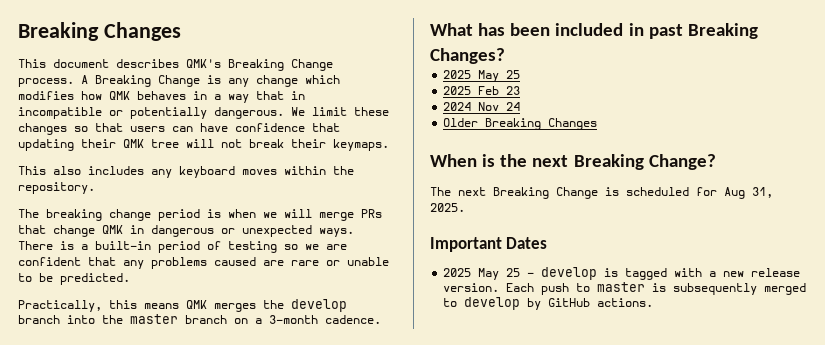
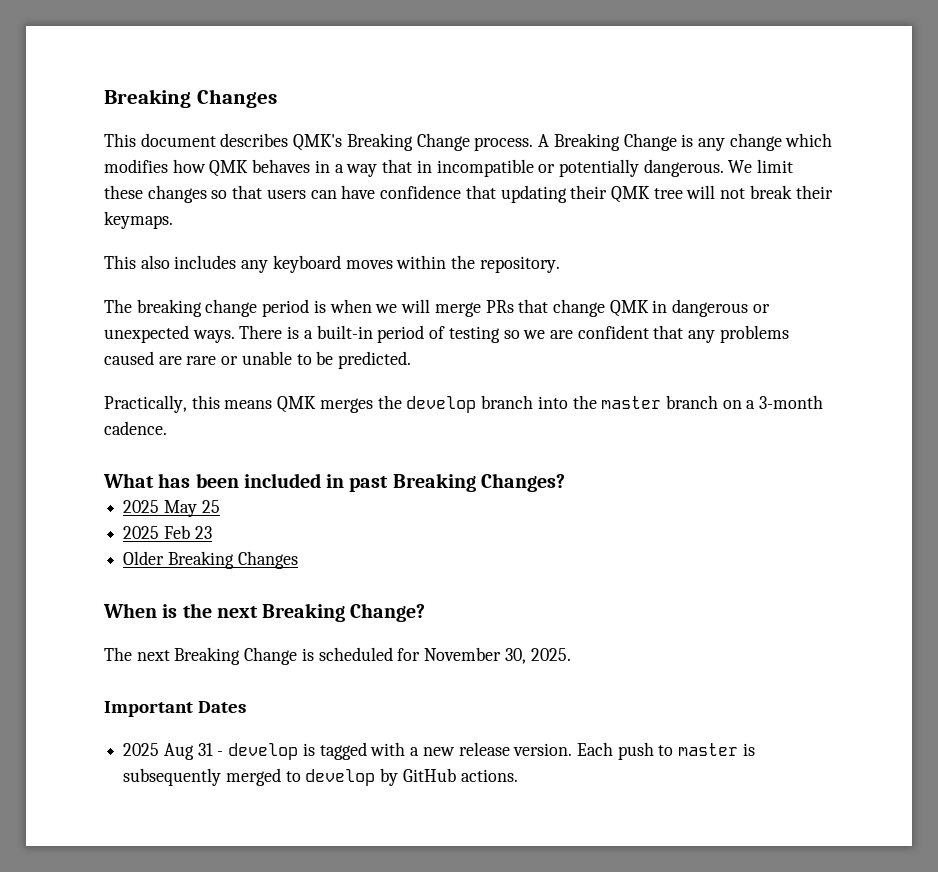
[443,102,521,111] // 2024 Nov 24 -> (212, 532) none
[724,187,773,199] Aug 31, -> [424,647,526,664] November 30,
[478,268,521,280] May 25 -> [163,743,213,760] Aug 31

